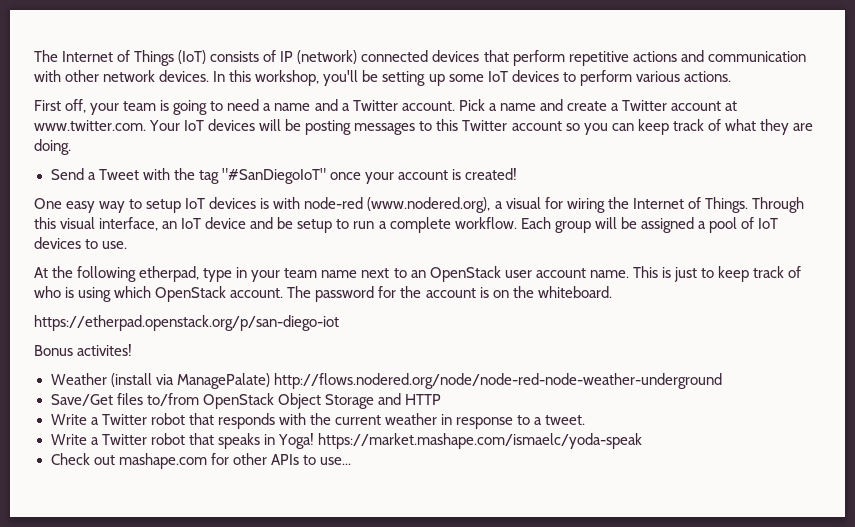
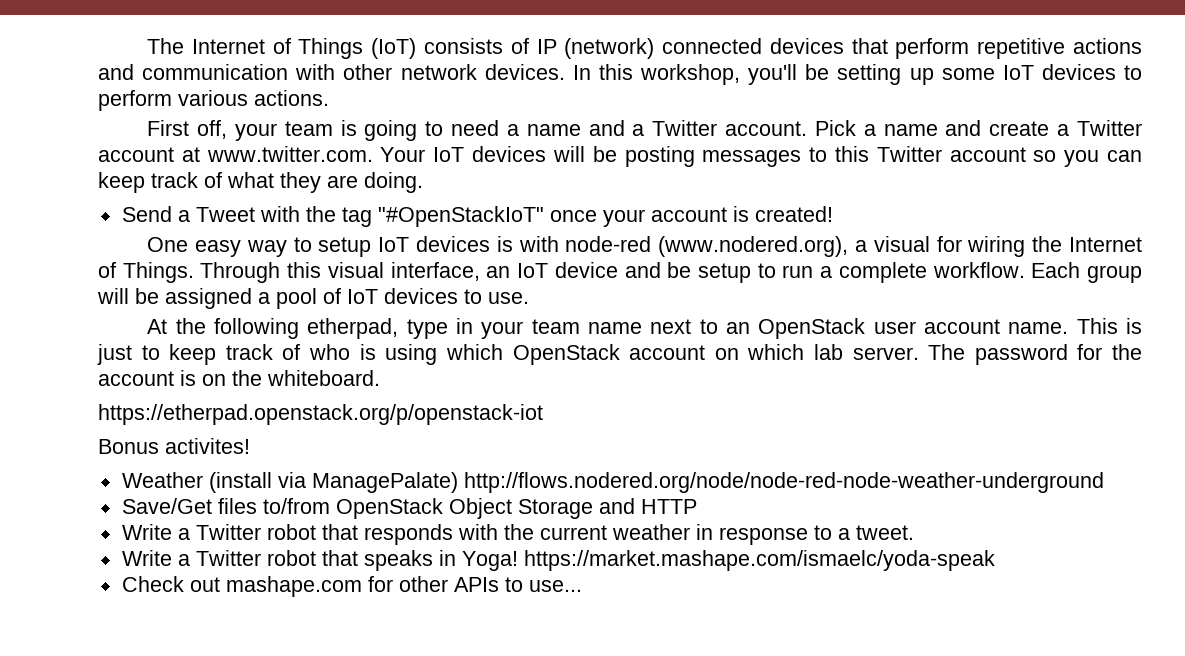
[221,168,326,184] "#SanDiegoIoT" -> [377,206,544,227] "#OpenStackIoT"
[230,288,284,298] account. -> [629,344,919,360] account on which lab server.
[34,315,339,331] https://etherpad.openstack.org/p/san-diego-iot -> [98,404,543,425] https://etherpad.openstack.org/p/openstack-iot

